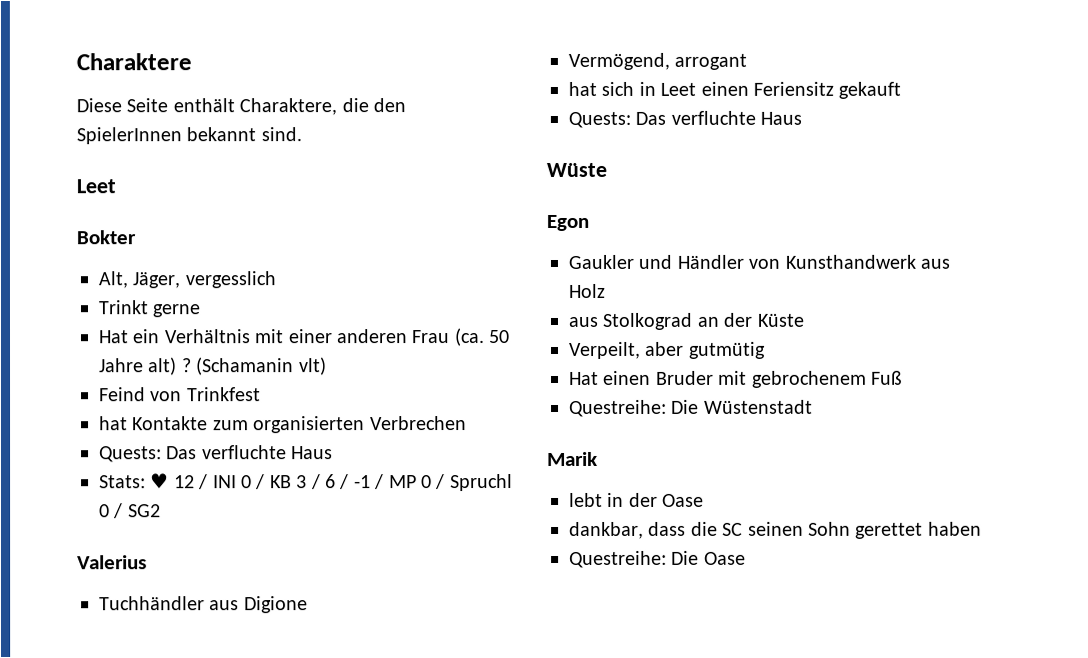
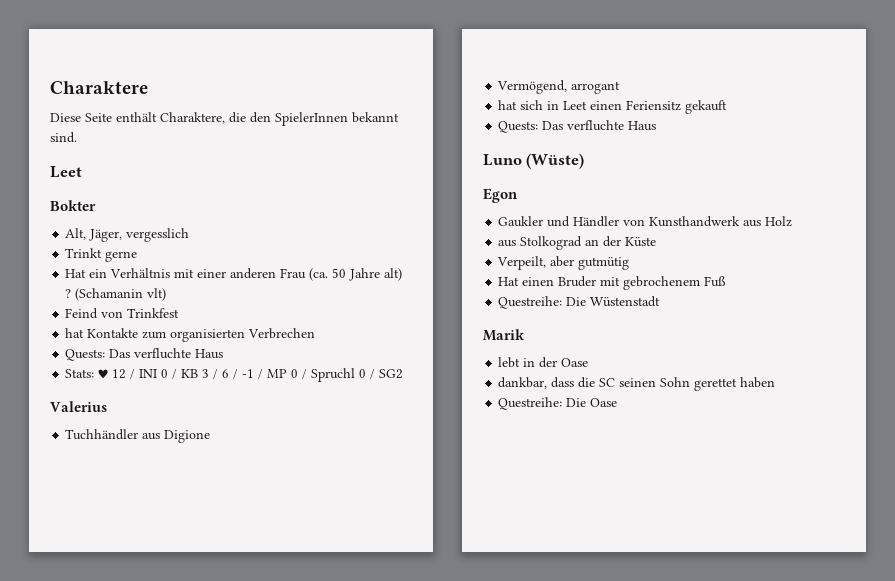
[546,162,607,177] Wüste -> [483,153,585,169] Luno (Wüste)

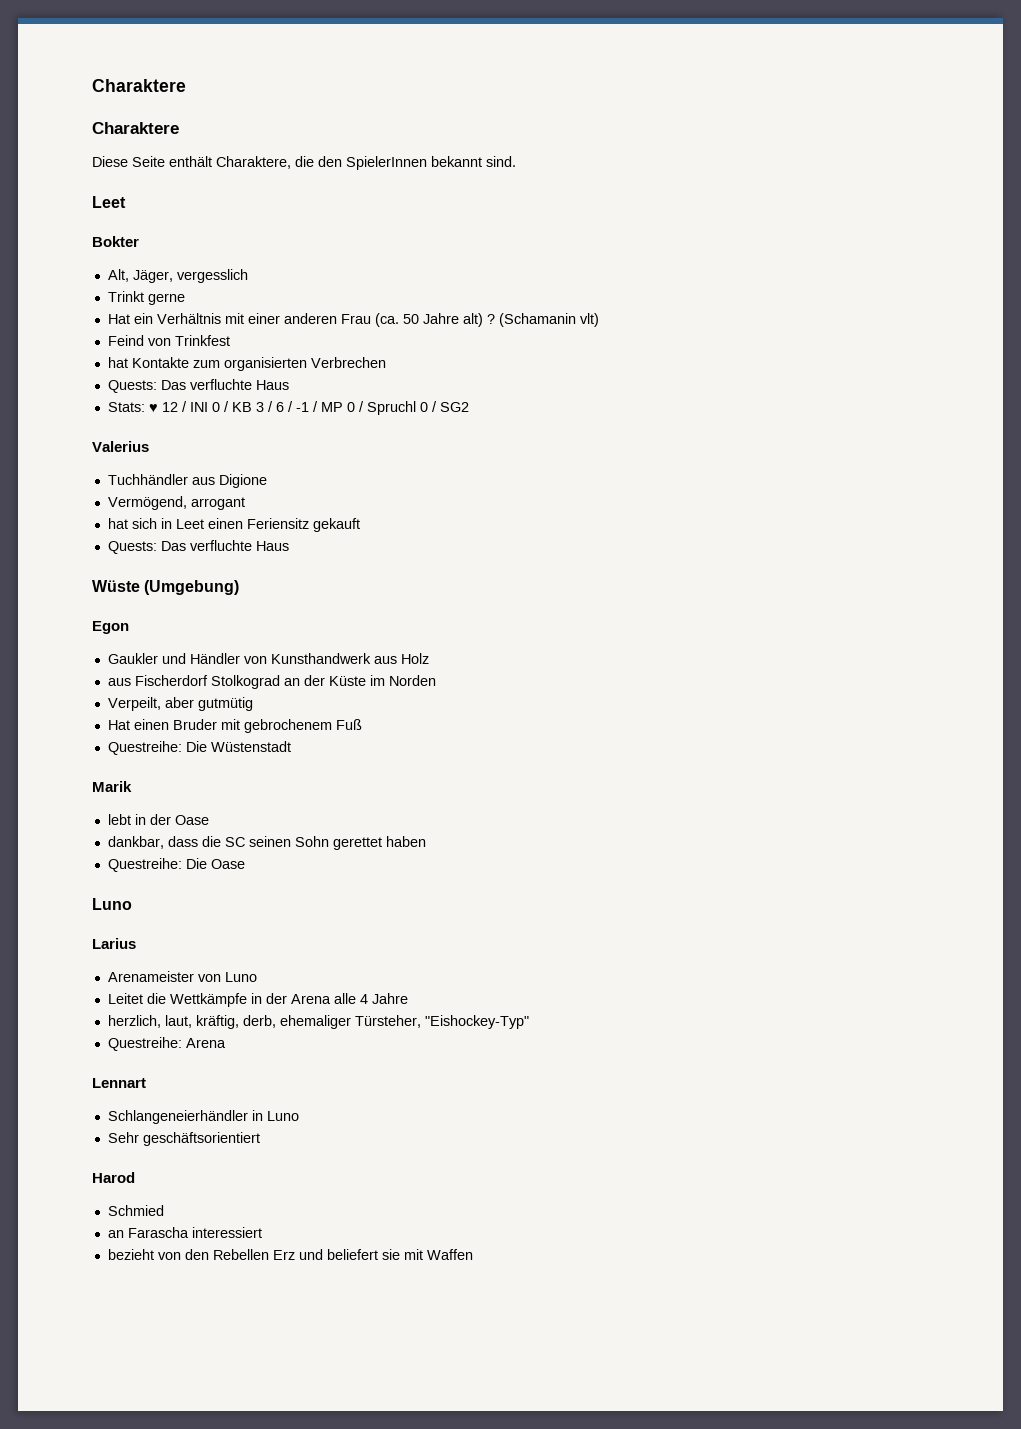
[50,81,148,94] Charaktere -> [92,79,186,92] [92,122,179,134] Charaktere // Charaktere
[483,153,585,169] Luno (Wüste) -> [92,580,240,595] Wüste (Umgebung)
(517, 243) none -> [134,675,208,686] Fischerdorf
(657, 242) none -> [369,675,436,686] im Norden
(618, 402) none -> [92,898,132,910] [92,938,136,949] [107,971,257,982] [107,993,408,1007] [107,1015,529,1029] [107,1037,226,1051] [92,1078,146,1088] [107,1110,299,1124] [107,1132,260,1146] [92,1172,135,1183] [107,1205,164,1216] [107,1227,262,1238] [107,1249,473,1260] // Luno // Larius // Arenameister von Luno // Leitet die Wettkämpfe in der Arena alle 4 Jahre // herzlich, laut, kräftig, derb, ehemaliger Türsteher, "Eishockey-Typ" // Questreihe: Arena // Lennart // Schlangeneierhändler in Luno // Sehr geschäftsorientiert // Harod // Schmied // an Farascha interessiert // bezieht von den Rebellen Erz und beliefert sie mit Waffen

